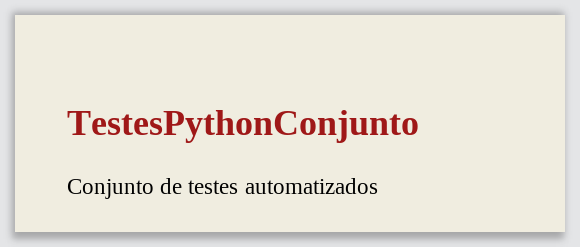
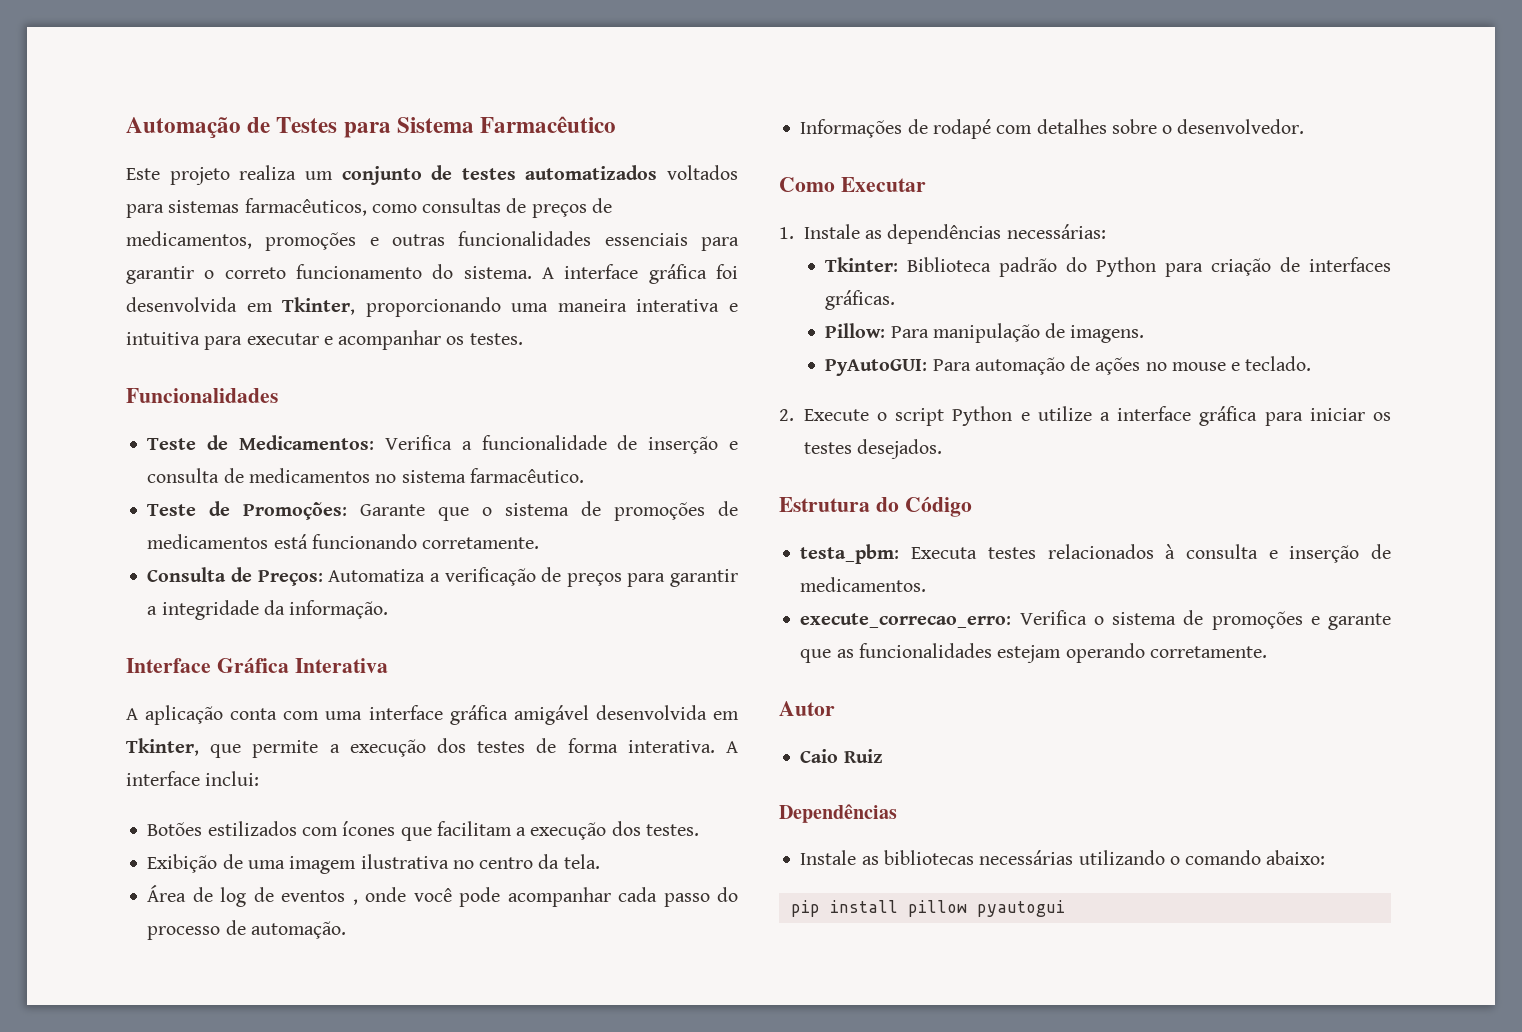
[67,110,419,143] [67,178,378,199] TestesPythonConjunto // Conjunto de testes automatizados -> [126,116,617,138] [126,165,738,185] [126,198,612,218] [126,231,739,251] [126,264,738,284] [126,297,738,317] [126,330,523,350] [126,388,278,403] [147,435,739,454] [147,468,584,483] [147,501,738,521] [147,534,540,549] [147,567,739,587] [147,600,389,620] [126,657,388,673] [126,705,739,725] [126,738,738,758] [126,771,260,786] [147,821,699,841] [147,854,600,874] [147,884,738,907] [147,920,346,940] [800,119,1305,139] [779,177,926,192] [779,224,1106,244] [825,257,1391,277] [825,290,896,310] [825,323,1145,343] [825,356,1312,376] [779,406,1391,426] [803,439,943,459] [779,496,972,517] [800,544,1391,564] [800,577,927,592] [800,610,1391,630] [800,643,1267,663] [779,701,835,716] [800,749,883,763] [779,804,897,823] [800,850,1326,865] [790,900,1065,917] Automação de Testes para Sistema Farmacêutico // Este projeto realiza um conjunto de testes automatizados voltados para sistemas farmacêuticos, como consultas de preços de medicamentos, promoções e outras funcionalidades essenciais para garantir o correto funcionamento do sistema. A interface gráfica foi desenvolvida em Tkinter, proporcionando uma maneira interativa e intuitiva para executar e acompanhar os testes. // Funcionalidades // Teste de Medicamentos: Verifica a funcionalidade de inserção e consulta de medicamentos no sistema farmacêutico. // Teste de Promoções: Garante que o sistema de promoções de medicamentos está funcionando corretamente. // Consulta de Preços: Automatiza a verificação de preços para garantir a integridade da informação. // Interface Gráfica Interativa // A aplicação conta com uma interface gráfica amigável desenvolvida em Tkinter, que permite a execução dos testes de forma interativa. A interface inclui: // Botões estilizados com ícones que facilitam a execução dos testes. // Exibição de uma imagem ilustrativa no centro da tela. // Área de log de eventos , onde você pode acompanhar cada passo do processo de automação. // Informações de rodapé com detalhes sobre o desenvolvedor. // Como Executar // 1. Instale as dependências necessárias: // Tkinter: Biblioteca padrão do Python para criação de interfaces gráficas. // Pillow: Para manipulação de imagens. // PyAutoGUI: Para automação de ações no mouse e teclado. // 2. Execute o script Python e utilize a interface gráfica para iniciar os testes desejados. // Estrutura do Código // testa_pbm: Executa testes relacionados à consulta e inserção de medicamentos. // execute_correcao_erro: Verifica o sistema de promoções e garante que as funcionalidades estejam operando corretamente. // Autor // Caio Ruiz // Dependências // Instale as bibliotecas necessárias utilizando o comando abaixo: // pip install pillow pyautogui

